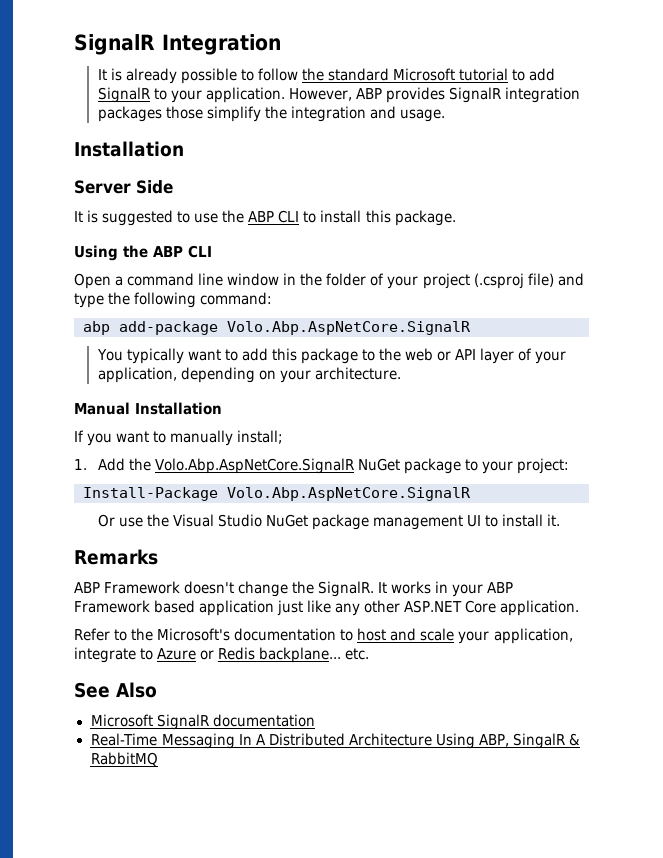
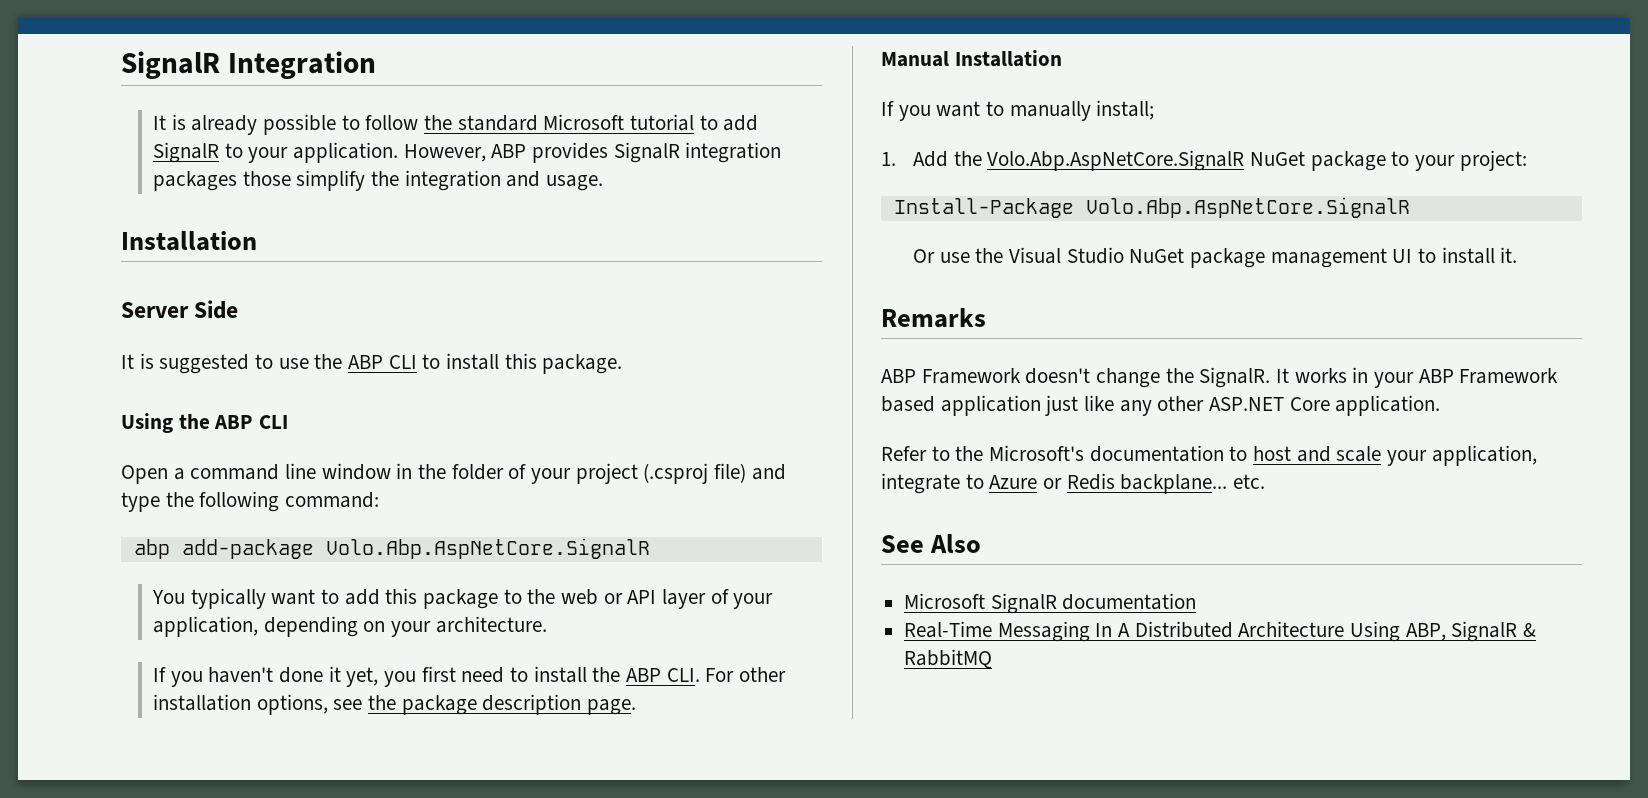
(401, 373) none -> [153,666,787,687] [153,694,637,715] // If you haven't done it yet, you first need to install the ABP CLI. For other installation options, see the package description page.
[512,733,565,749] SingalR -> [1451,621,1518,642] SignalR

